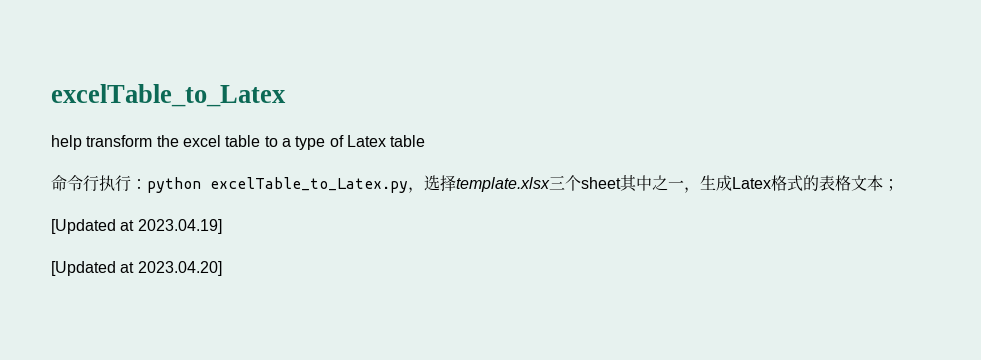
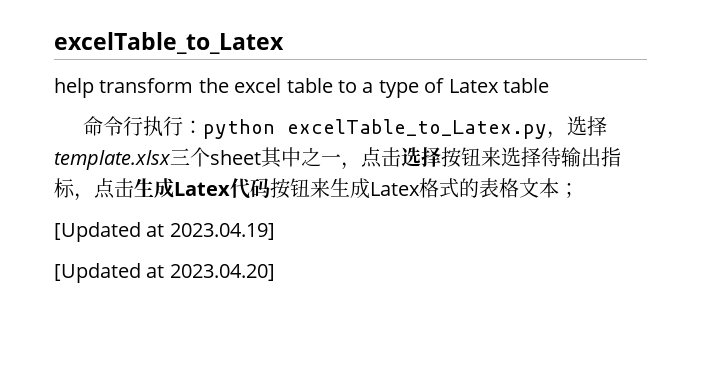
(700, 190) none -> [361,147,621,168] [54,178,330,201] 点击选择按钮来选择待输出指标，点击生成Latex代码按钮来

